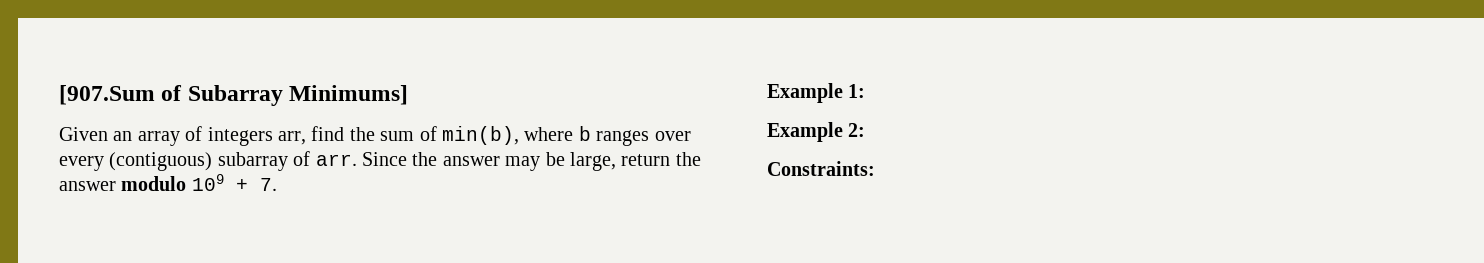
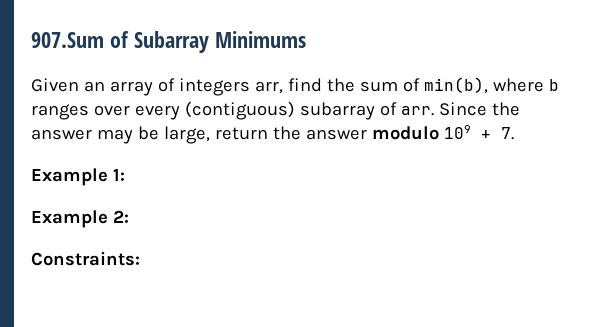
[59,85,155,105] [907.Sum -> [31,32,104,48] 907.Sum
[289,85,409,105] Minimums] -> [214,31,306,48] Minimums

